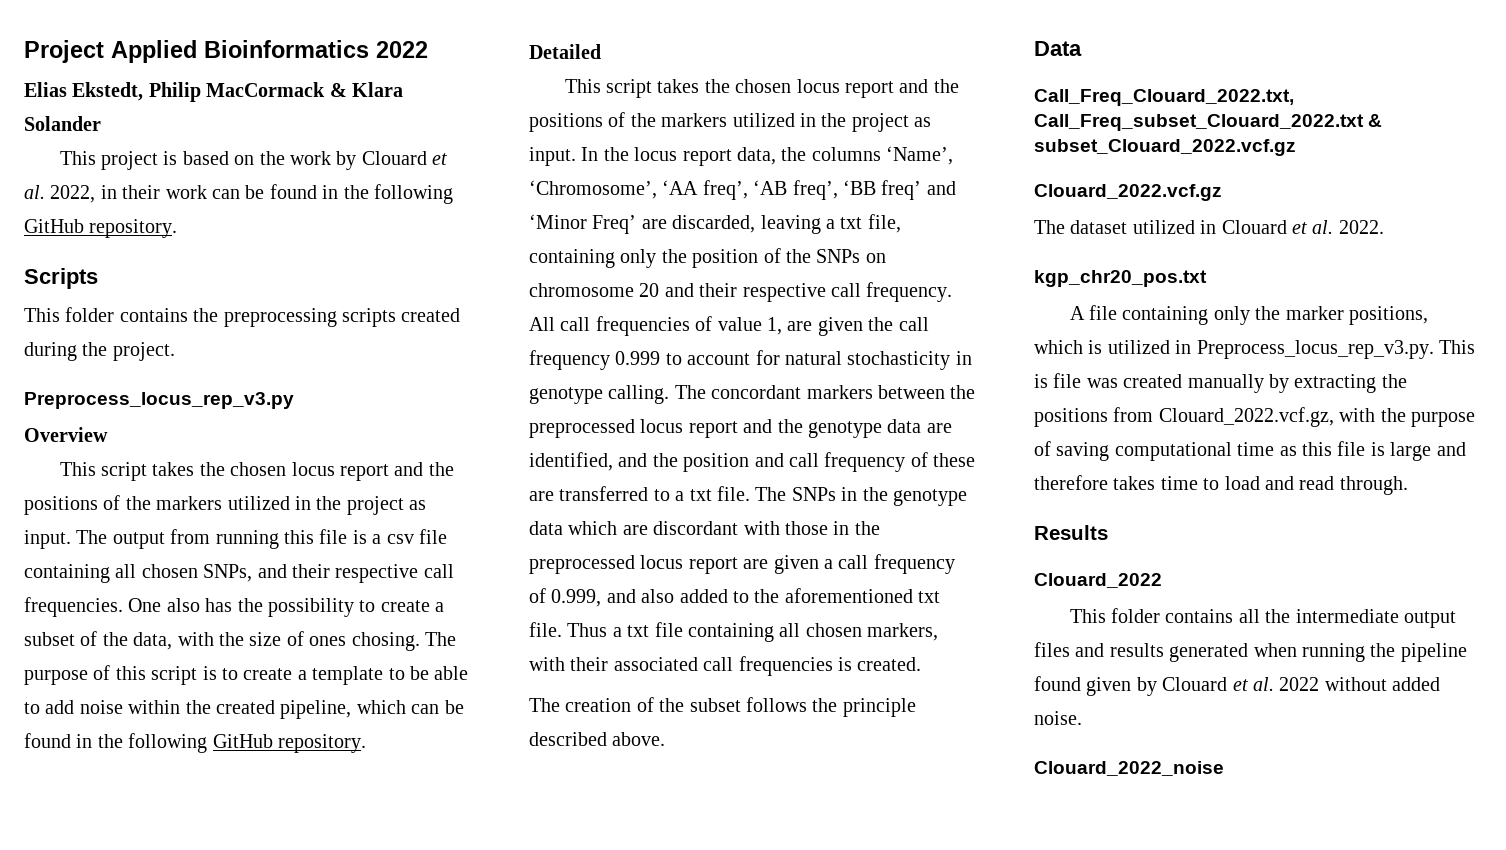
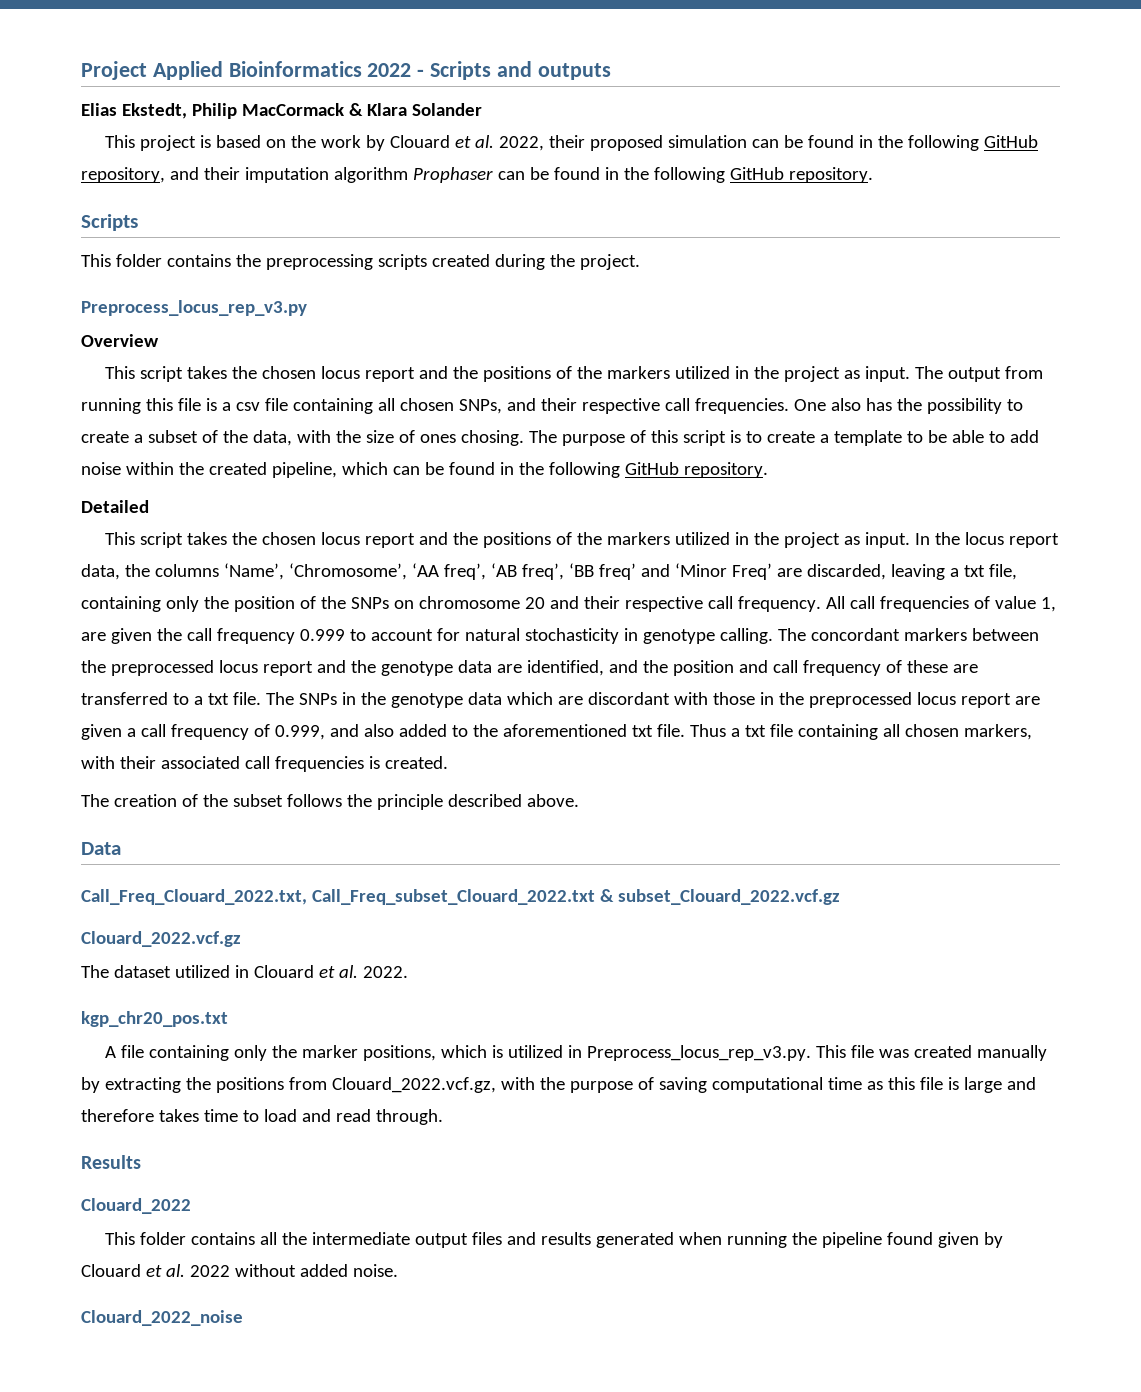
(428, 49) none -> [417,61,611,80] - Scripts and outputs
[100,185,207,199] in their work -> [549,135,1039,151] [81,167,493,183] their proposed simulation can be found in the following GitHub repository, and their imputation algorithm Prophaser
[1034,374,1048,388] is -> (847, 1051) none

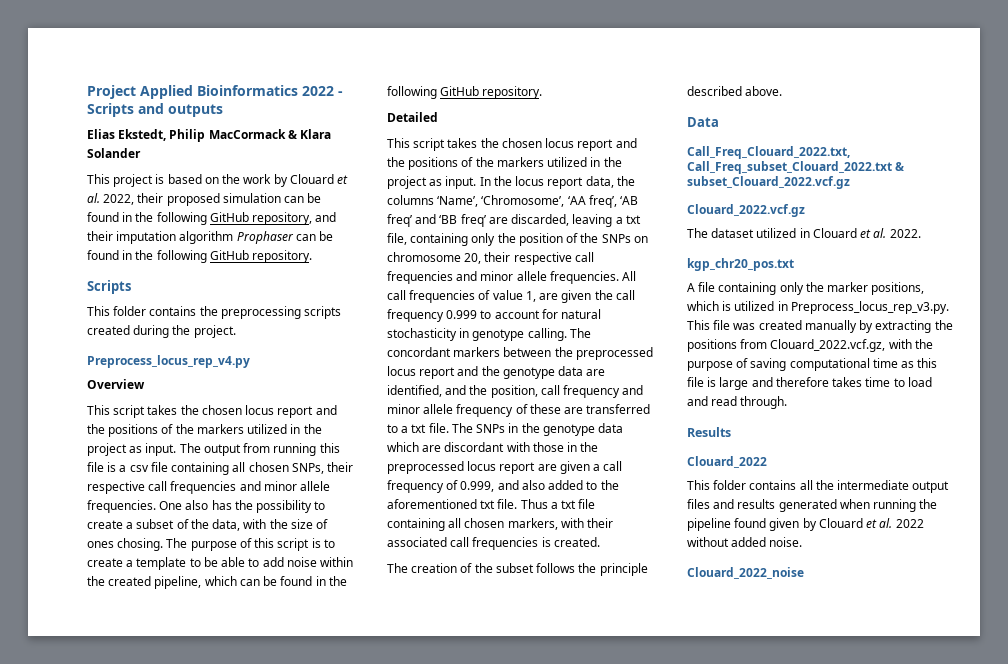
[81,300,307,316] Preprocess_locus_rep_v3.py -> [87,355,250,368] Preprocess_locus_rep_v4.py
[506,398,690,414] and their respective call -> [327,462,354,472] [87,481,331,494] their respective call frequencies and minor allele
[521,563,772,580] freq’, ‘BB freq’ and ‘Minor Freq’ -> [387,214,486,227] freq’ and ‘BB freq’
[524,596,821,612] 20 and their respective call frequency. -> [464,252,594,265] [387,271,619,284] 20, their respective call frequencies and minor allele frequencies.
[672,660,798,676] position and call -> [490,385,644,398] [387,404,454,414] position, call frequency and minor allele

